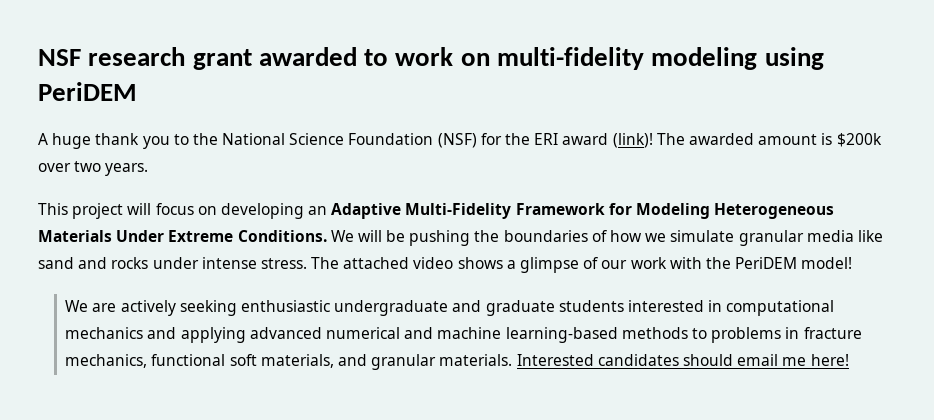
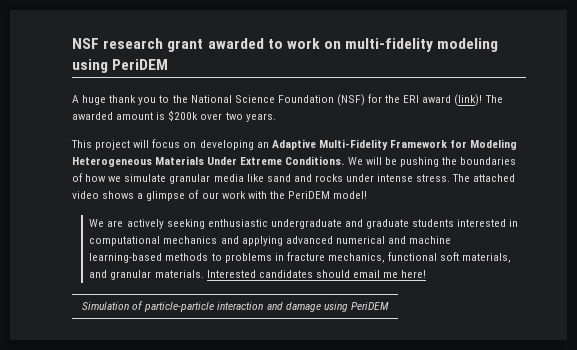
(849, 360) none -> [82,301,389,312] // Simulation of particle-particle interaction and damage using PeriDEM

